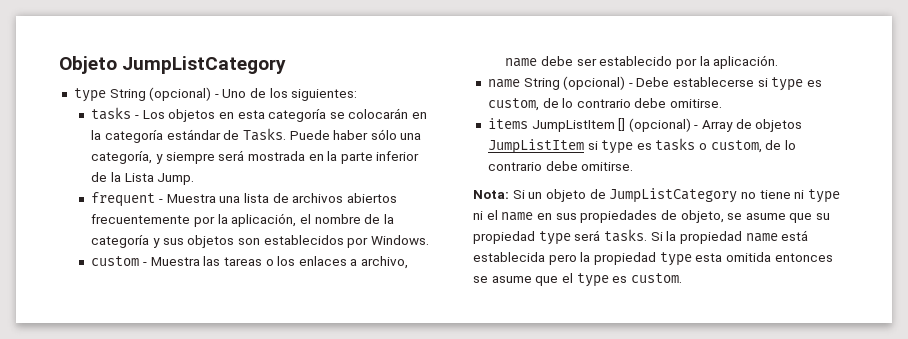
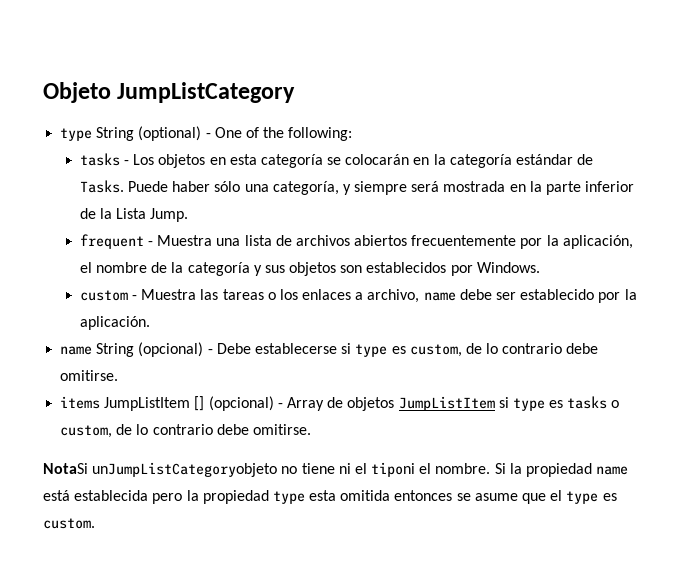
[149,87,358,101] (opcional) - Uno de los siguientes: -> [138,126,353,141] (optional) - One of the following:
[473,188,840,203] [473,210,831,223] [473,229,647,245] Nota: Si un objeto de JumpListCategory no tiene ni type ni el name en sus propiedades de objeto, se asume que su propiedad type será tasks. -> [43,462,491,477] NotaSi unJumpListCategoryobjeto no tiene ni el tiponi el nombre.

